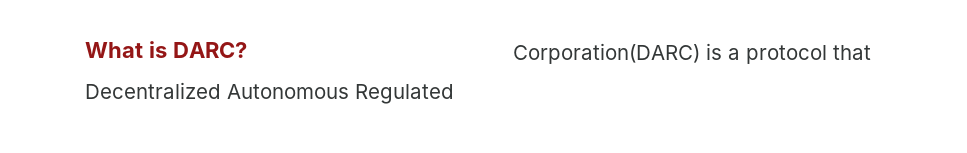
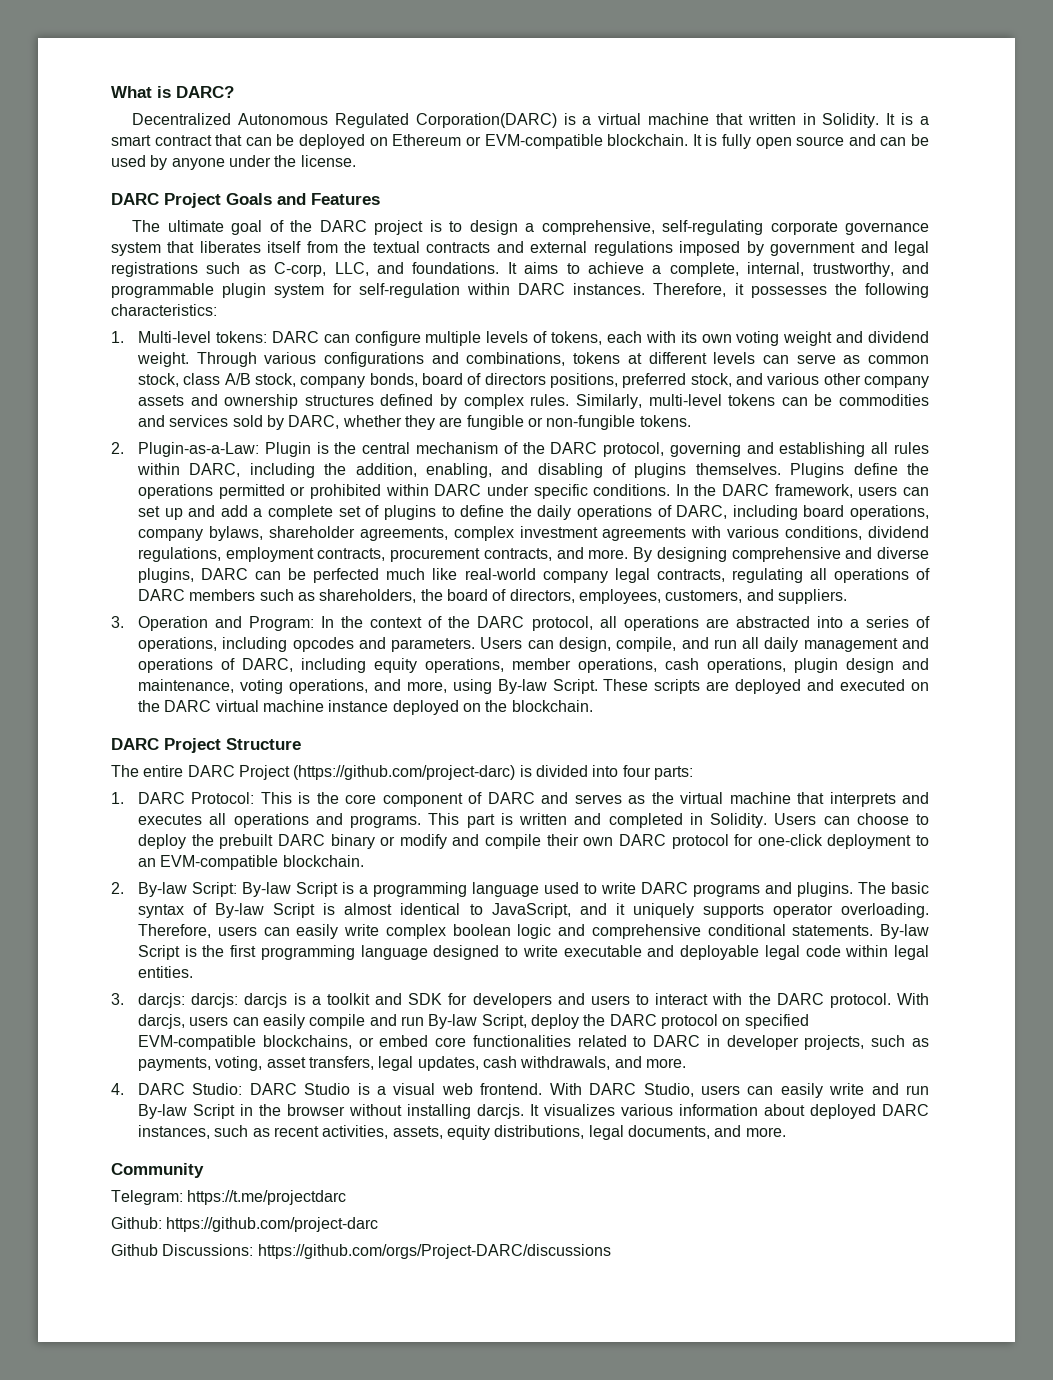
[746,45,871,64] protocol that -> [598,113,929,128] [111,134,929,149] [111,155,356,170] [111,193,380,208] [132,220,929,235] [111,241,930,256] [111,262,929,277] [111,283,929,298] [111,304,217,316] [111,331,930,346] [137,352,929,367] [138,373,929,388] [138,394,930,409] [138,415,691,430] [111,442,929,457] [137,463,929,478] [138,484,929,499] [138,505,930,520] [138,526,930,541] [138,547,930,562] [138,568,930,583] [138,589,847,604] [111,616,930,631] [138,637,929,652] [138,658,930,673] [138,679,929,694] [138,700,593,715] [111,738,301,753] [111,765,693,780] [111,792,930,807] [138,813,930,828] [138,834,929,849] [138,855,364,870] [111,882,930,897] [138,903,929,918] [138,924,930,939] [138,945,929,960] [138,966,194,978] [111,993,930,1008] [138,1014,809,1029] [138,1035,929,1050] [138,1056,686,1071] [111,1083,929,1098] [138,1104,929,1119] [138,1125,786,1140] [111,1163,204,1178] [111,1190,347,1205] [111,1217,379,1232] [111,1244,611,1259] virtual machine that written in Solidity. It is a smart contract that can be deployed on Ethereum or EVM-compatible blockchain. It is fully open source and can be used by anyone under the license. // DARC Project Goals and Features // The ultimate goal of the DARC project is to design a comprehensive, self-regulating corporate governance system that liberates itself from the textual contracts and external regulations imposed by government and legal registrations such as C-corp, LLC, and foundations. It aims to achieve a complete, internal, trustworthy, and programmable plugin system for self-regulation within DARC instances. Therefore, it possesses the following characteristics: // 1. Multi-level tokens: DARC can configure multiple levels of tokens, each with its own voting weight and dividend weight. Through various configurations and combinations, tokens at different levels can serve as common stock, class A/B stock, company bonds, board of directors positions, preferred stock, and various other company assets and ownership structures defined by complex rules. Similarly, multi-level tokens can be commodities and services sold by DARC, whether they are fungible or non-fungible tokens. // 2. Plugin-as-a-Law: Plugin is the central mechanism of the DARC protocol, governing and establishing all rules within DARC, including the addition, enabling, and disabling of plugins themselves. Plugins define the operations permitted or prohibited within DARC under specific conditions. In the DARC framework, users can set up and add a complete set of plugins to define the daily operations of DARC, including board operations, company bylaws, shareholder agreements, complex investment agreements with various conditions, dividend regulations, employment contracts, procurement contracts, and more. By designing comprehensive and diverse plugins, DARC can be perfected much like real-world company legal contracts, regulating all operations of DARC members such as shareholders, the board of directors, employees, customers, and suppliers. // 3. Operation and Program: In the context of the DARC protocol, all operations are abstracted into a series of operations, including opcodes and parameters. Users can design, compile, and run all daily management and operations of DARC, including equity operations, member operations, cash operations, plugin design and maintenance, voting operations, and more, using By-law Script. These scripts are deployed and executed on the DARC virtual machine instance deployed on the blockchain. // DARC Project Structure // The entire DARC Project (https://github.com/project-darc) is divided into four parts: // 1. DARC Protocol: This is the core component of DARC and serves as the virtual machine that interprets and executes all operations and programs. This part is written and completed in Solidity. Users can choose to deploy the prebuilt DARC binary or modify and compile their own DARC protocol for one-click deployment to an EVM-compatible blockchain. // 2. By-law Script: By-law Script is a programming language used to write DARC programs and plugins. The basic syntax of By-law Script is almost identical to JavaScript, and it uniquely supports operator overloading. Therefore, users can easily write complex boolean logic and comprehensive conditional statements. By-law Script is the first programming language designed to write executable and deployable legal code within legal entities. // 3. darcjs: darcjs: darcjs is a toolkit and SDK for developers and users to interact with the DARC protocol. With darcjs, users can easily compile and run By-law Script, deploy the DARC protocol on specified EVM-compatible blockchains, or embed core functionalities related to DARC in developer projects, such as payments, voting, asset transfers, legal updates, cash withdrawals, and more. // 4. DARC Studio: DARC Studio is a visual web frontend. With DARC Studio, users can easily write and run By-law Script in the browser without installing darcjs. It visualizes various information about deployed DARC instances, such as recent activities, assets, equity distributions, legal documents, and more. // Community // Telegram: https://t.me/projectdarc // Github: https://github.com/project-darc // Github Discussions: https://github.com/orgs/Project-DARC/discussions

